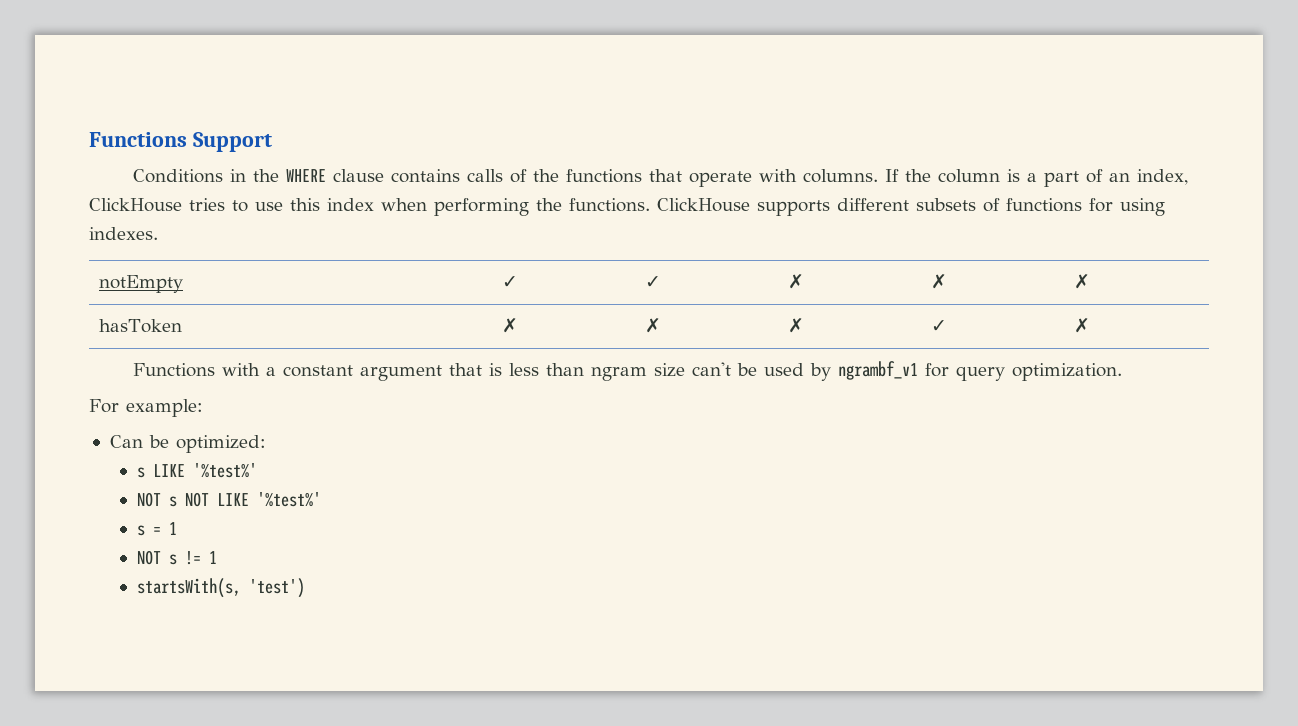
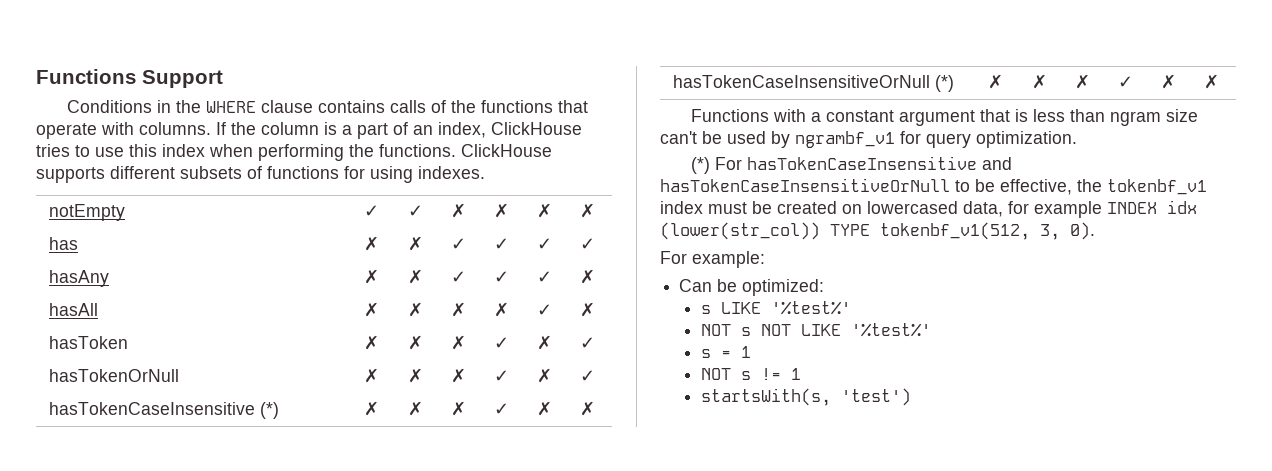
(1091, 281) none -> [580,203,596,218] [49,237,79,250] [364,236,380,251] [408,236,424,251] [451,238,467,250] [494,238,510,250] [537,238,553,250] [580,238,596,250] [49,270,110,287] [364,269,380,284] [408,269,424,284] [451,271,467,283] [494,271,510,283] [537,271,553,283] [580,269,596,284] [49,303,99,316] [364,302,380,317] [408,302,424,317] [451,302,467,317] [494,302,510,317] [537,304,553,316] [580,302,596,317] | ✗ // has | ✗ | ✗ | ✓ | ✓ | ✓ | ✓ // hasAny | ✗ | ✗ | ✓ | ✓ | ✓ | ✗ // hasAll | ✗ | ✗ | ✗ | ✗ | ✓ | ✗
(1091, 325) none -> [580,337,596,349] [49,369,180,382] [364,368,380,383] [408,368,424,383] [451,368,467,383] [494,370,510,382] [537,368,553,383] [580,370,596,382] [49,402,280,419] [364,401,380,416] [408,401,424,416] [451,401,467,416] [494,403,510,415] [537,401,553,416] [580,401,596,416] [673,75,955,92] [988,74,1004,89] [1032,74,1048,89] [1075,74,1091,89] [1118,76,1134,88] [1161,74,1177,89] [1204,74,1220,89] | ✓ // hasTokenOrNull | ✗ | ✗ | ✗ | ✓ | ✗ | ✓ // hasTokenCaseInsensitive (*) | ✗ | ✗ | ✗ | ✓ | ✗ | ✗ // hasTokenCaseInsensitiveOrNull (*) | ✗ | ✗ | ✗ | ✓ | ✗ | ✗
(1122, 372) none -> [690,156,1012,174] [660,178,1207,195] [660,200,1197,218] [660,222,1095,240] // (*) For hasTokenCaseInsensitive and hasTokenCaseInsensitiveOrNull to be effective, the tokenbf_v1 index must be created on lowercased data, for example INDEX idx (lower(str_col)) TYPE tokenbf_v1(512, 3, 0).

